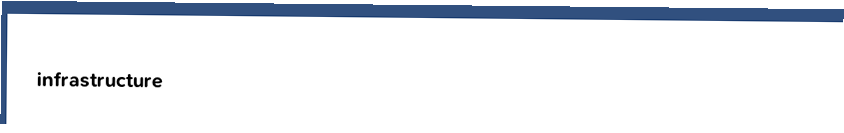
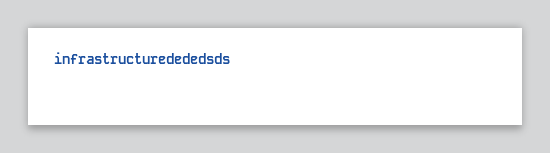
[36,71,163,89] infrastructure -> [54,52,230,64] infrastructuredededsds

